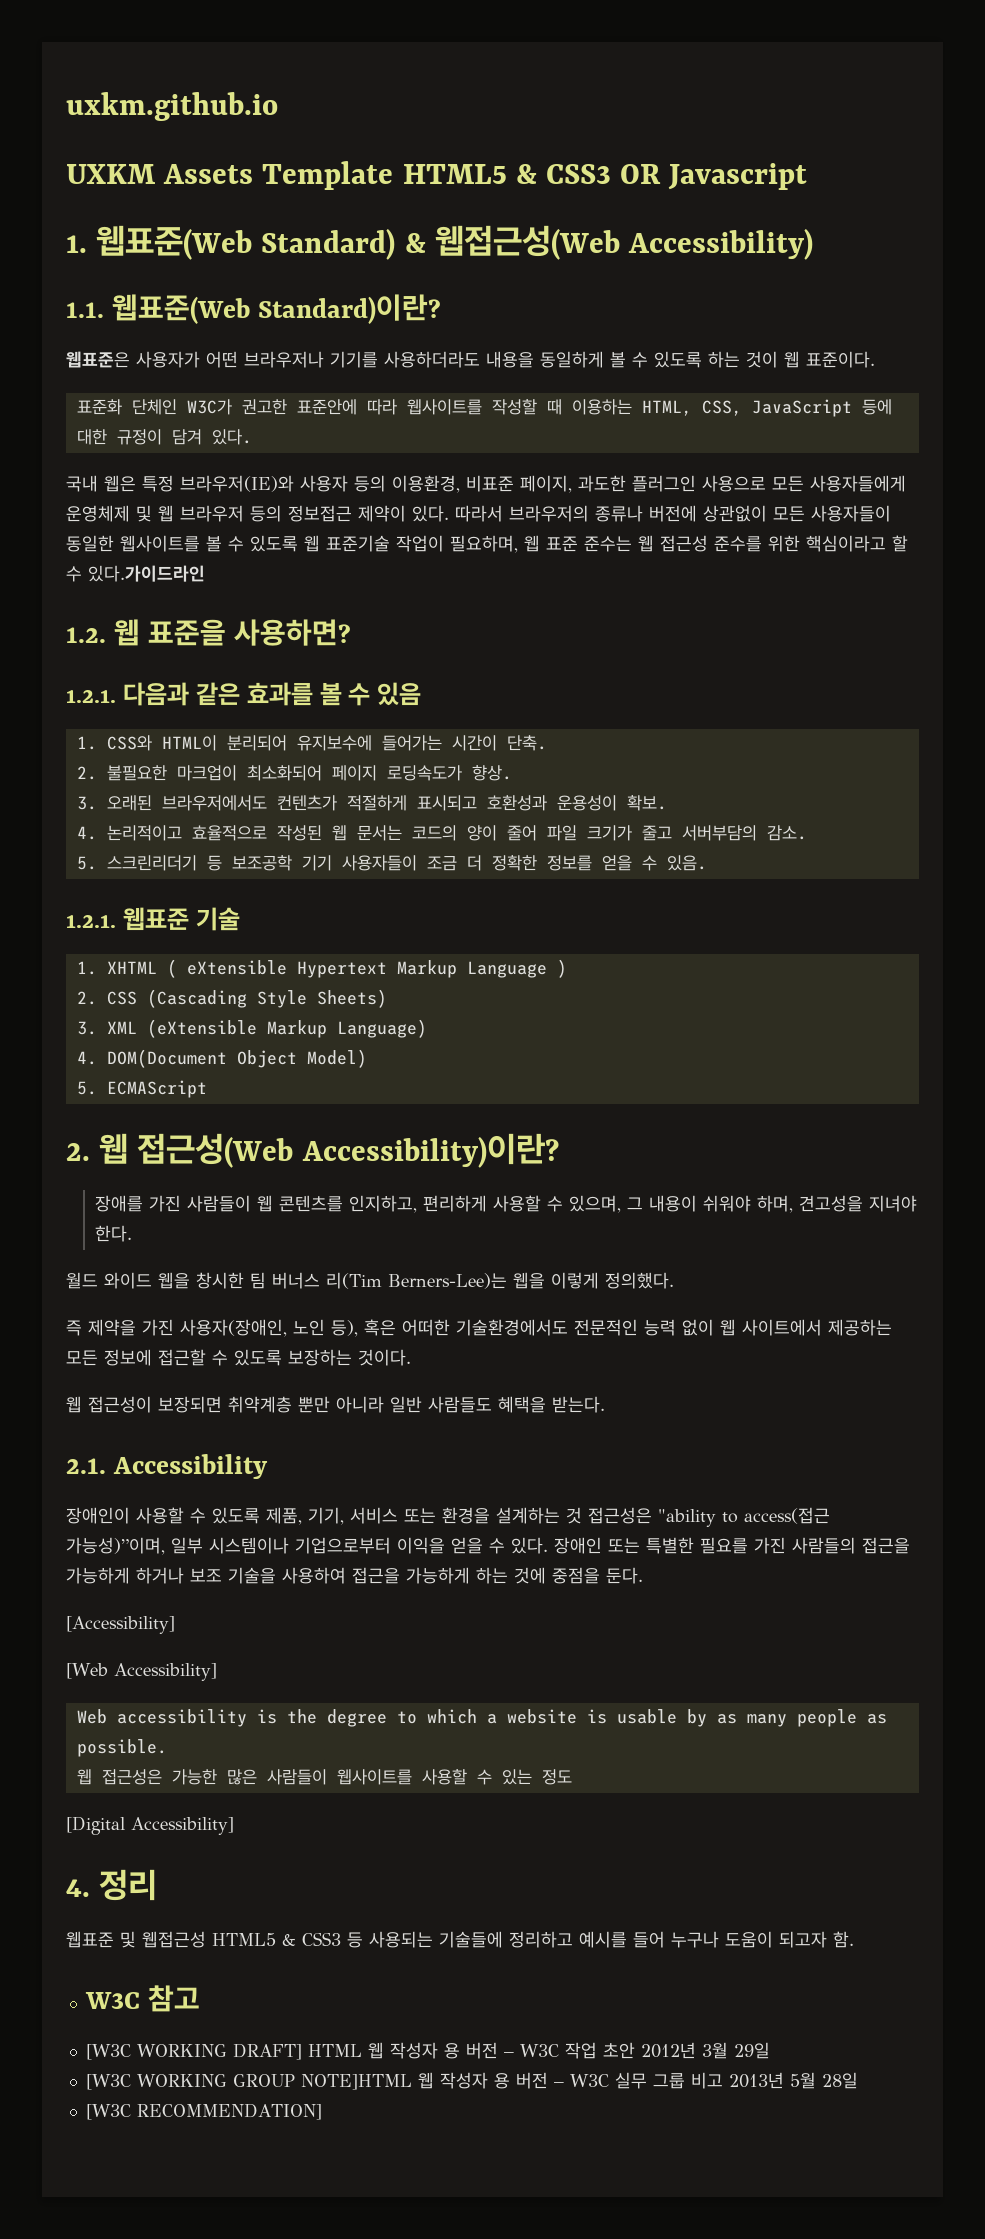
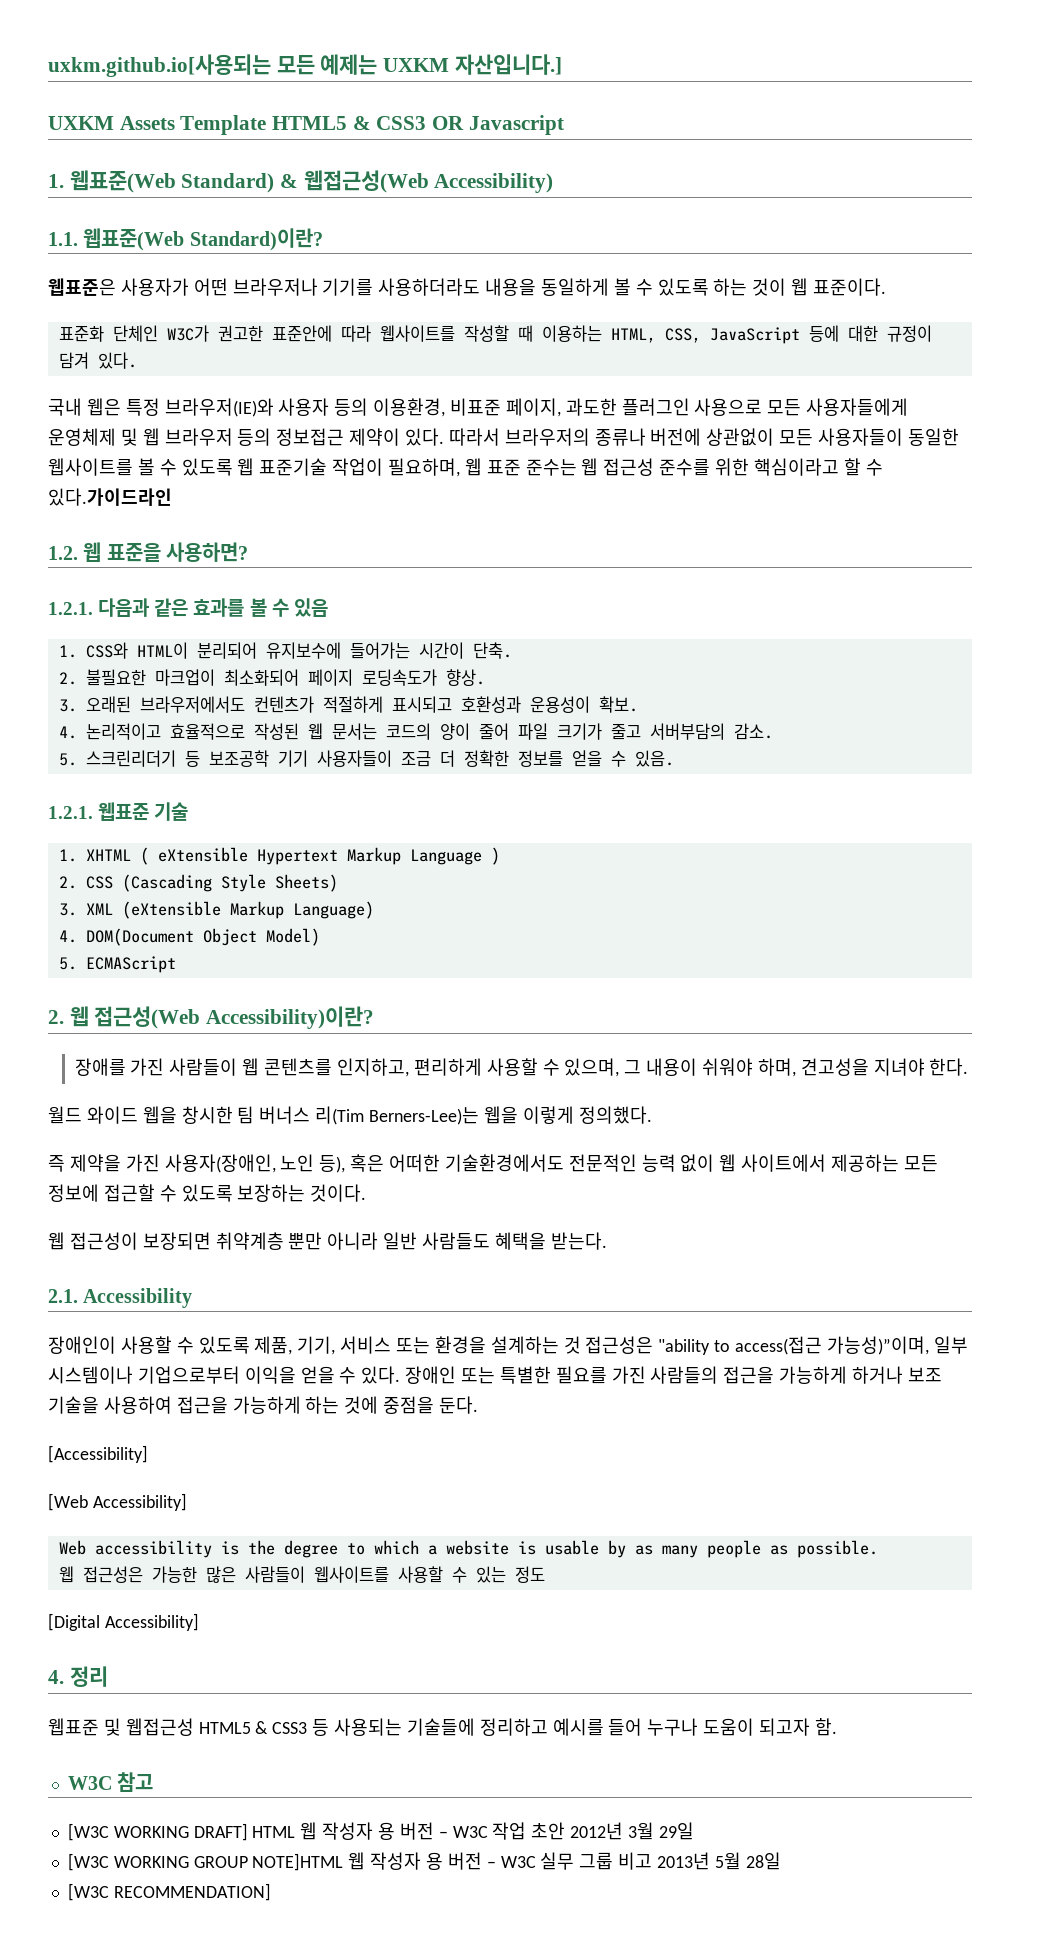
[66,92,278,121] uxkm.github.io -> [48,54,562,77] uxkm.github.io[사용되는 모든 예제는 UXKM 자산입니다.]

